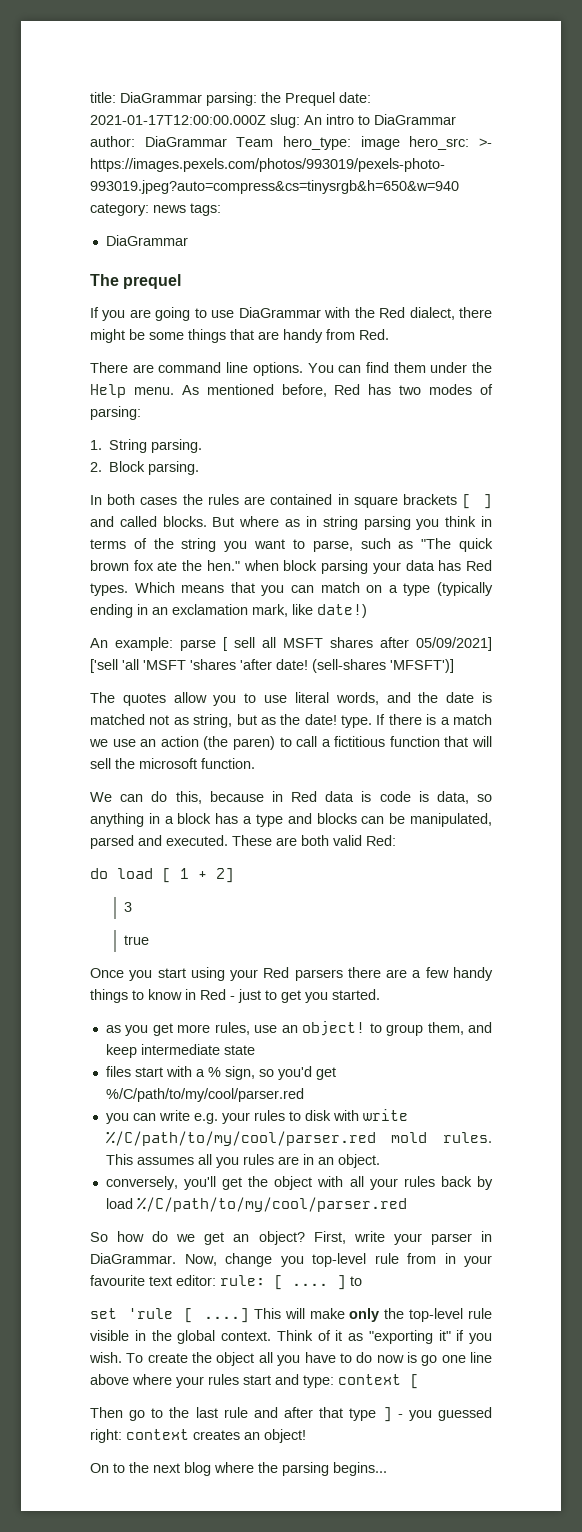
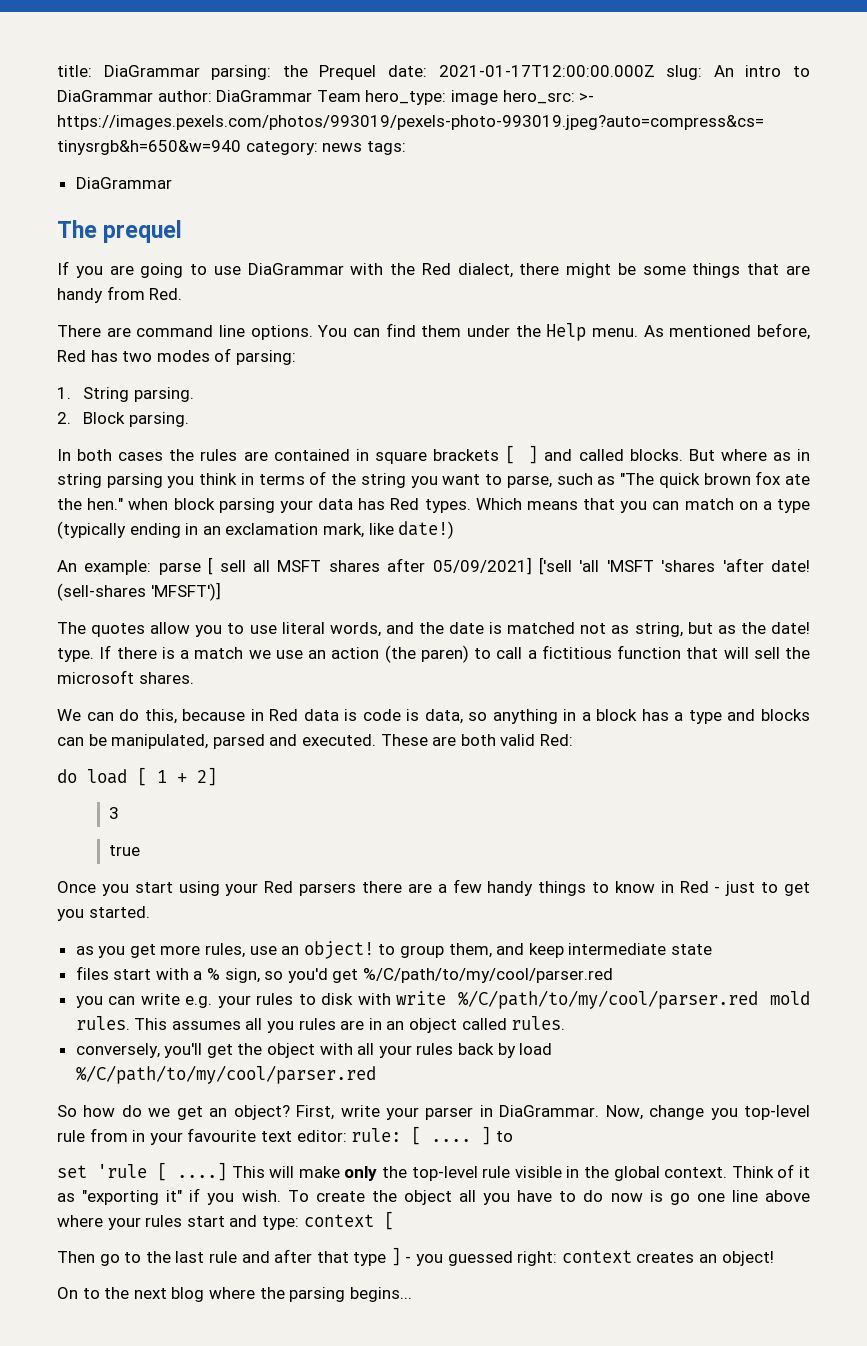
[201,758,255,769] function. -> [138,672,194,684] shares.
[337,1154,380,1168] object. -> [409,1016,566,1033] object called rules.

